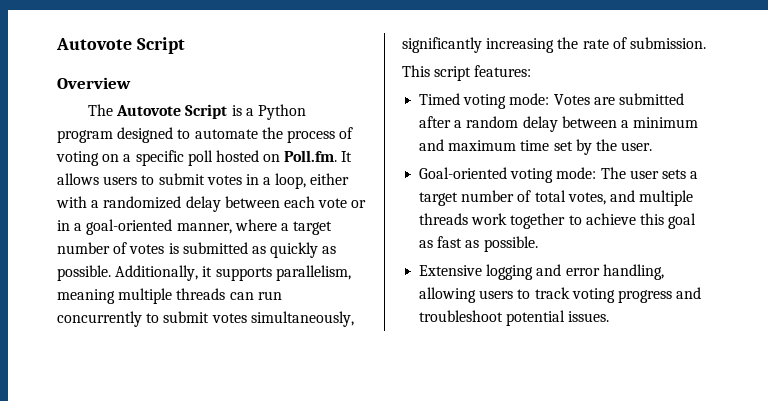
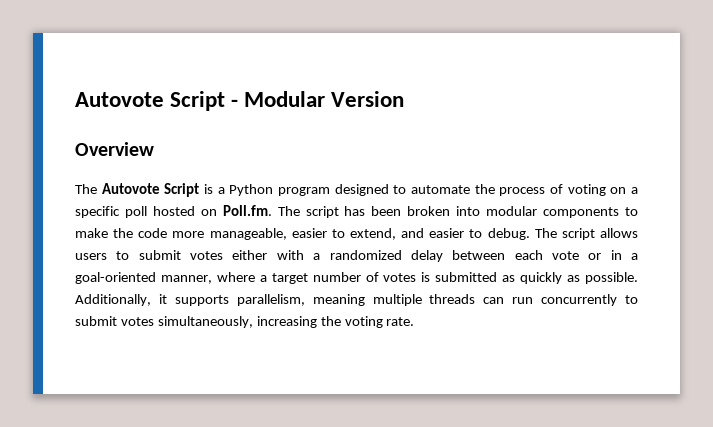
[56,37,185,54] Autovote Script -> [75,91,405,111] Autovote Script - Modular Version
[341,151,353,162] It -> [277,206,638,218] [75,228,595,240] The script has been broken into modular components to make the code more manageable, easier to extend, and easier to debug. The script
[245,173,307,189] in a loop, -> (224, 255) none
[402,37,482,53] significantly -> (253, 322) none
[582,37,706,49] [402,65,532,81] [419,93,684,109] [419,116,699,132] [419,139,653,155] [419,167,699,183] [419,190,694,206] [419,213,697,229] [419,236,538,252] [419,264,664,280] [419,287,702,303] [419,310,610,326] rate of submission. // This script features: // Timed voting mode: Votes are submitted after a random delay between a minimum and maximum time set by the user. // Goal-oriented voting mode: The user sets a target number of total votes, and multiple threads work together to achieve this goal as fast as possible. // Extensive logging and error handling, allowing users to track voting progress and troubleshoot potential issues. -> [344,316,415,328] voting rate.

